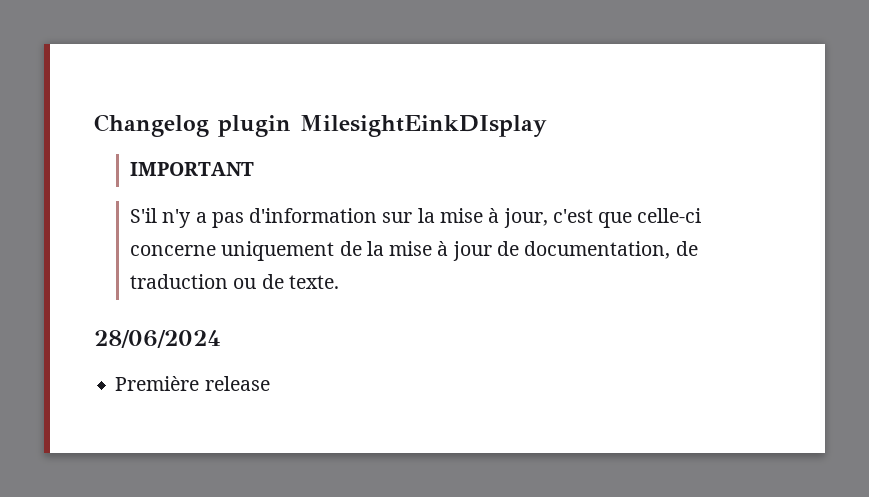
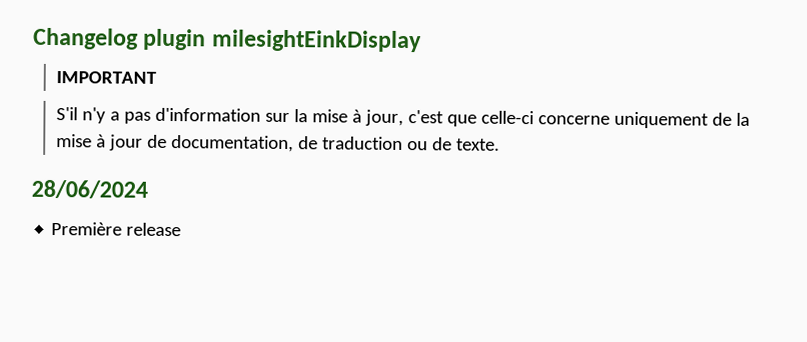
[300,115,547,137] MilesightEinkDIsplay -> [211,29,422,53] milesightEinkDisplay

